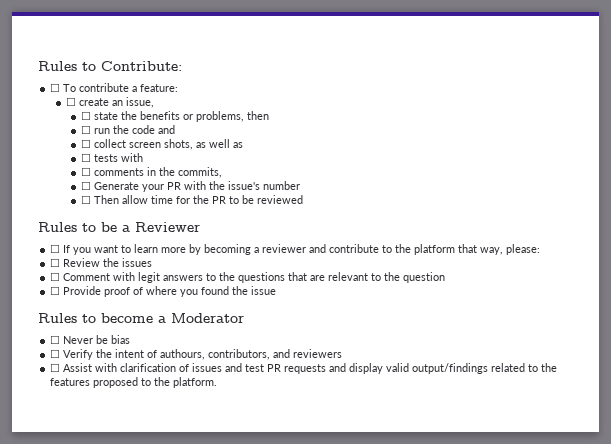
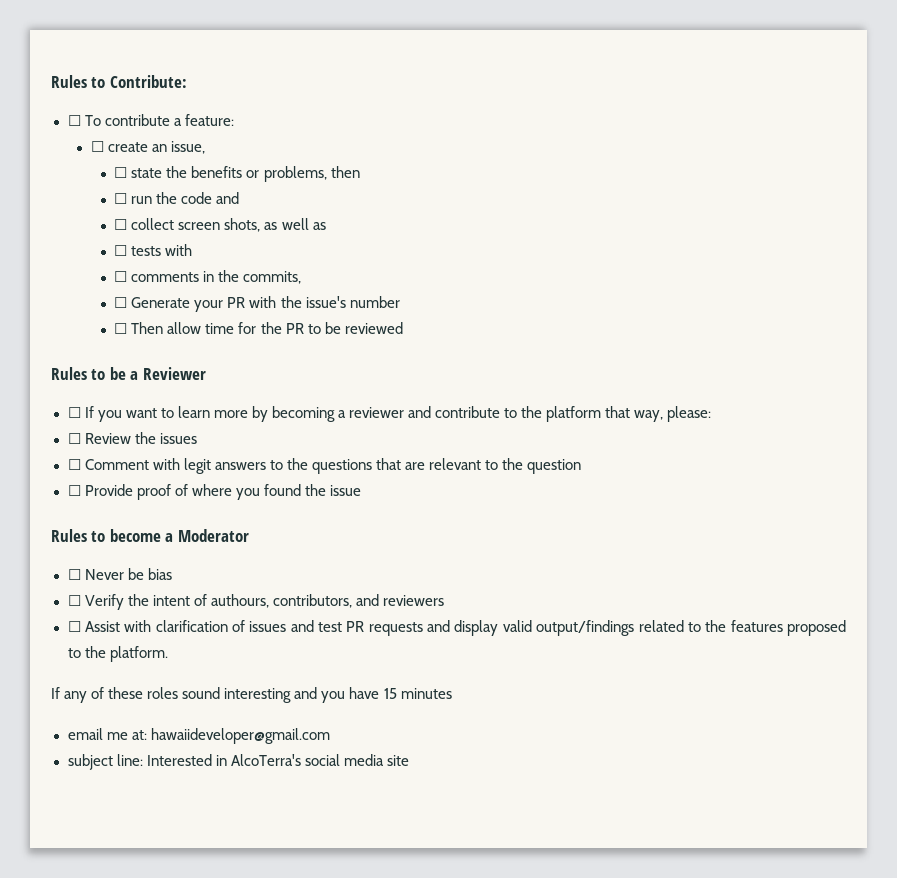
(218, 382) none -> [51,687,452,703] [67,728,330,744] [67,754,409,770] // If any of these roles sound interesting and you have 15 minutes // email me at: hawaiideveloper@gmail.com // subject line: Interested in AlcoTerra's social media site

